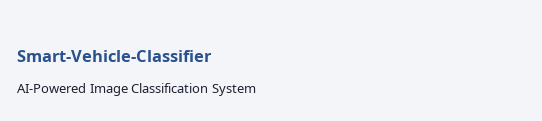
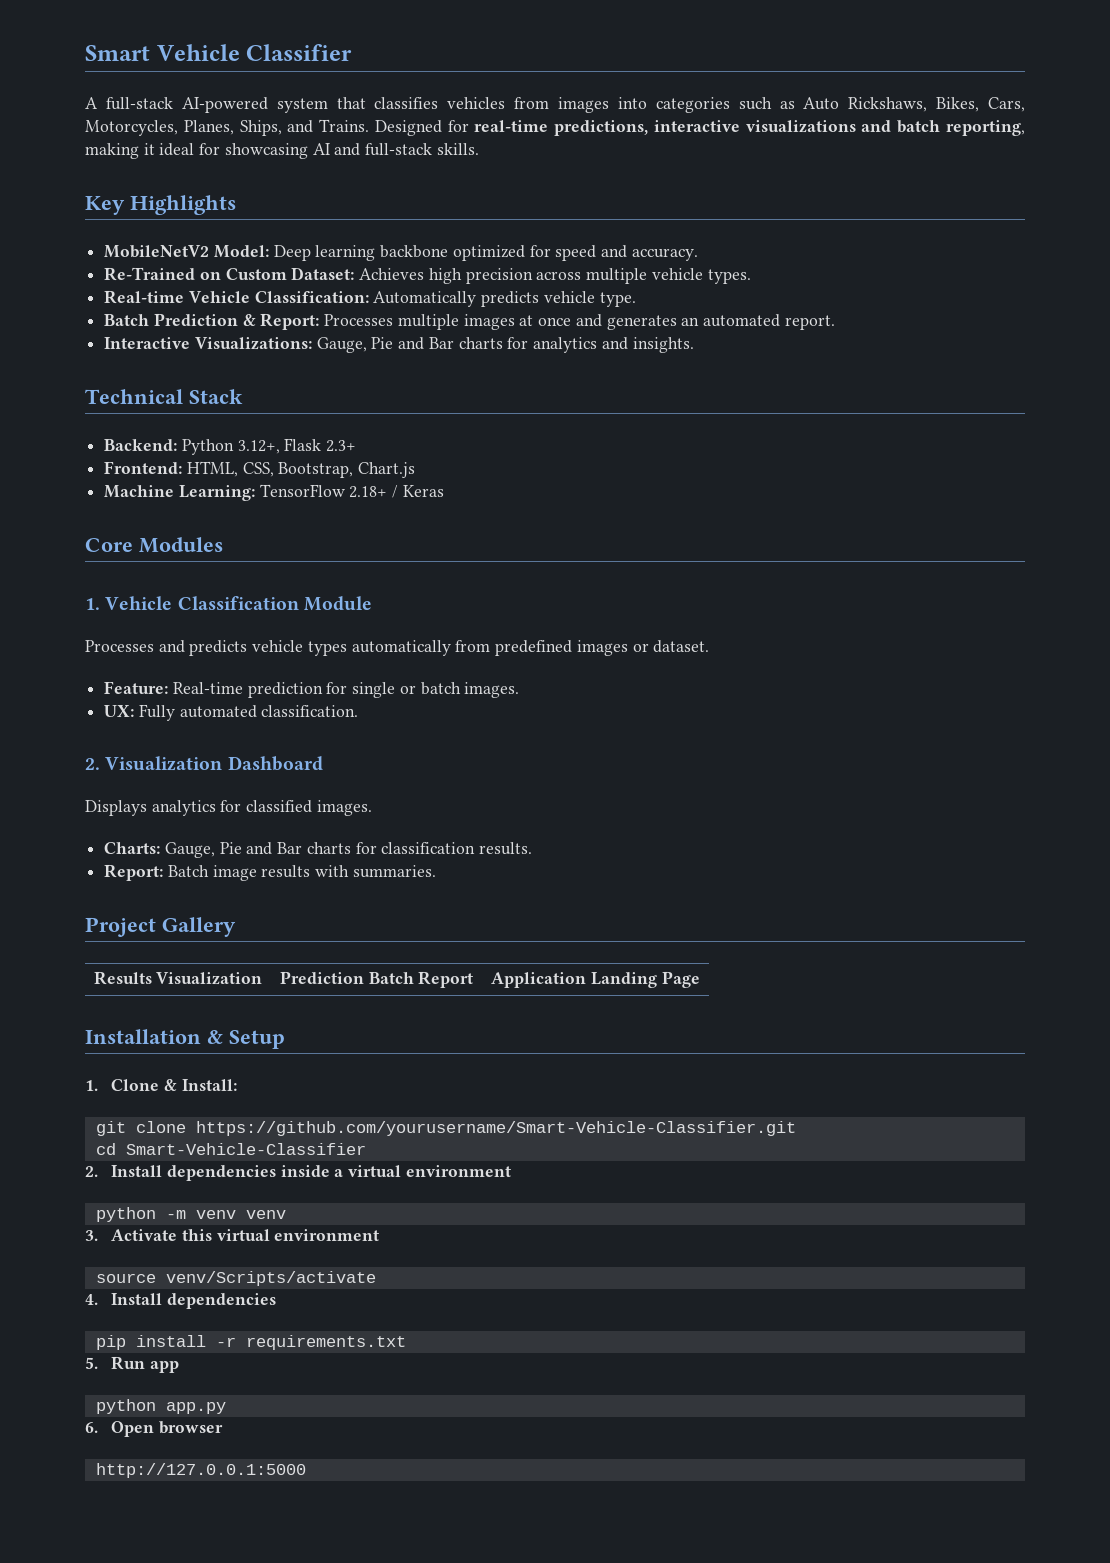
[17,50,212,62] [17,83,256,96] Smart-Vehicle-Classifier // AI-Powered Image Classification System -> [85,44,353,61] [85,97,1025,113] [85,119,1025,136] [85,143,479,159] [85,195,236,215] [104,245,698,261] [104,267,751,284] [104,290,636,307] [104,313,835,330] [104,337,694,353] [85,389,243,404] [104,438,357,455] [104,461,416,478] [104,484,444,501] [85,537,223,553] [85,596,372,611] [85,640,710,656] [104,681,520,698] [104,704,359,721] [85,756,323,771] [85,800,372,816] [104,842,533,858] [104,864,436,881] [85,917,236,937] [93,971,263,985] [279,971,474,988] [491,971,700,988] [85,1029,285,1049] [85,1079,237,1091] [95,1121,796,1136] [95,1143,366,1155] [85,1165,511,1181] [95,1207,286,1222] [85,1229,380,1241] [95,1271,376,1286] [85,1293,276,1309] [95,1335,406,1350] [85,1356,179,1373] [95,1399,226,1414] [85,1421,223,1437] [95,1463,306,1478] Smart Vehicle Classifier // A full-stack AI-powered system that classifies vehicles from images into categories such as Auto Rickshaws, Bikes, Cars, Motorcycles, Planes, Ships, and Trains. Designed for real-time predictions, interactive visualizations and batch reporting, making it ideal for showcasing AI and full-stack skills. // Key Highlights // MobileNetV2 Model: Deep learning backbone optimized for speed and accuracy. // Re-Trained on Custom Dataset: Achieves high precision across multiple vehicle types. // Real-time Vehicle Classification: Automatically predicts vehicle type. // Batch Prediction & Report: Processes multiple images at once and generates an automated report. // Interactive Visualizations: Gauge, Pie and Bar charts for analytics and insights. // Technical Stack // Backend: Python 3.12+, Flask 2.3+ // Frontend: HTML, CSS, Bootstrap, Chart.js // Machine Learning: TensorFlow 2.18+ / Keras // Core Modules // 1. Vehicle Classification Module // Processes and predicts vehicle types automatically from predefined images or dataset. // Feature: Real-time prediction for single or batch images. // UX: Fully automated classification. // 2. Visualization Dashboard // Displays analytics for classified images. // Charts: Gauge, Pie and Bar charts for classification results. // Report: Batch image results with summaries. // Project Gallery // Results Visualization | Prediction Batch Report | Application Landing Page // Installation & Setup // 1. Clone & Install: // git clone https://github.com/yourusername/Smart-Vehicle-Classifier.git // cd Smart-Vehicle-Classifier // 2. Install dependencies inside a virtual environment // python -m venv venv // 3. Activate this virtual environment // source venv/Scripts/activate // 4. Install dependencies // pip install -r requirements.txt // 5. Run app // python app.py // 6. Open browser // http://127.0.0.1:5000

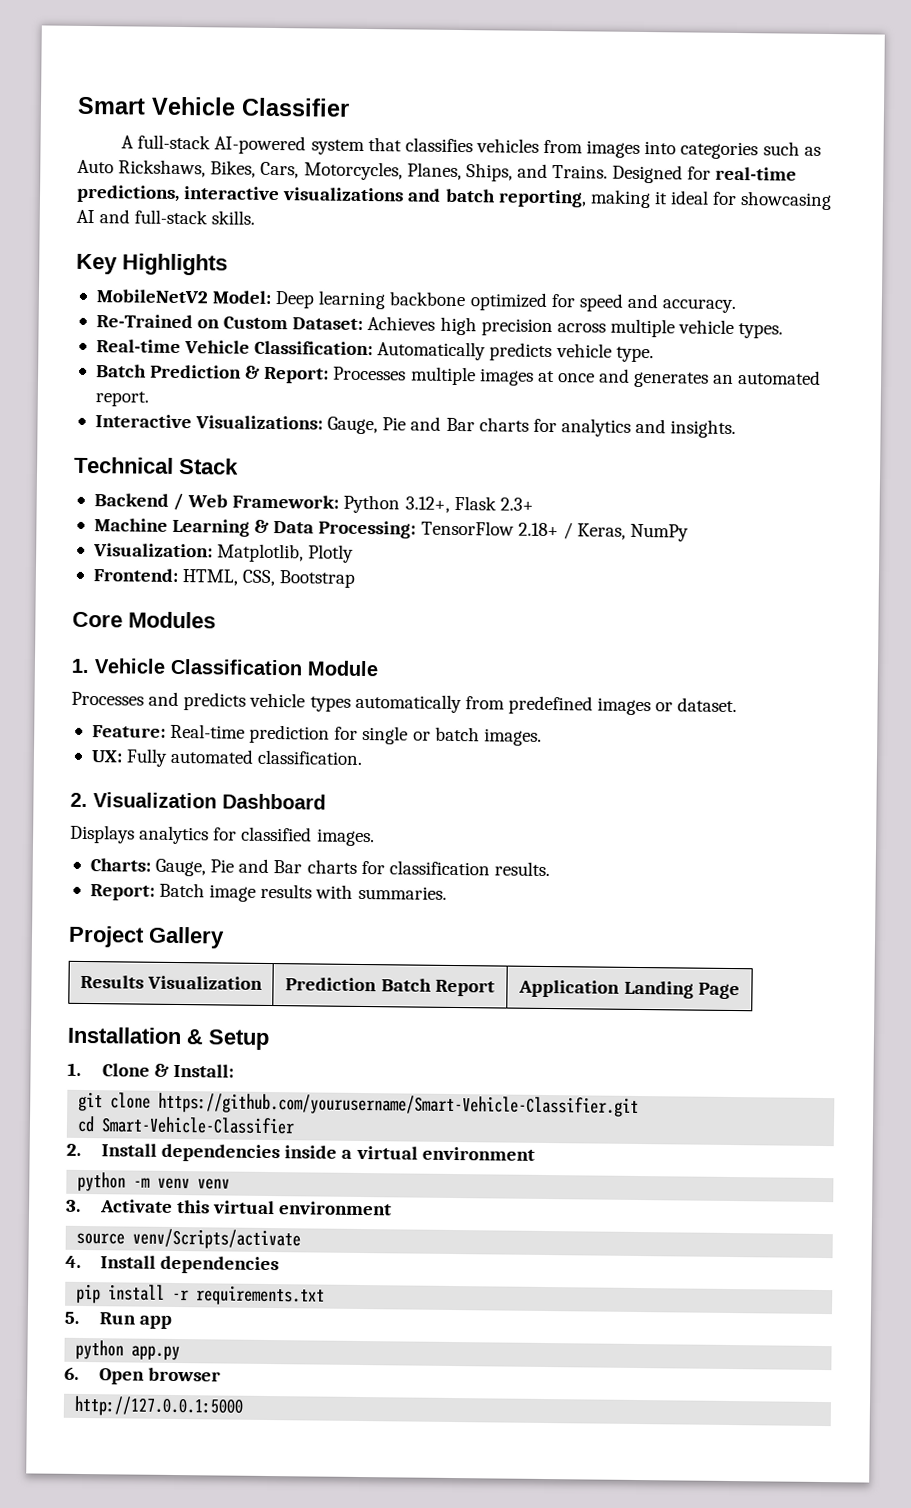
[104,439,178,451] Backend: -> [93,492,340,511] Backend / Web Framework:
[104,461,416,478] [104,484,444,501] Frontend: HTML, CSS, Bootstrap, Chart.js // Machine Learning: TensorFlow 2.18+ / Keras -> [93,518,690,542] [92,543,355,563] [92,568,356,588] Machine Learning & Data Processing: TensorFlow 2.18+ / Keras, NumPy // Visualization: Matplotlib, Plotly // Frontend: HTML, CSS, Bootstrap

